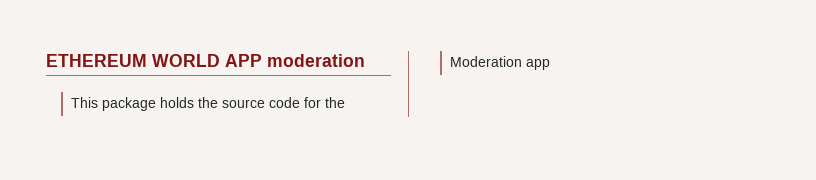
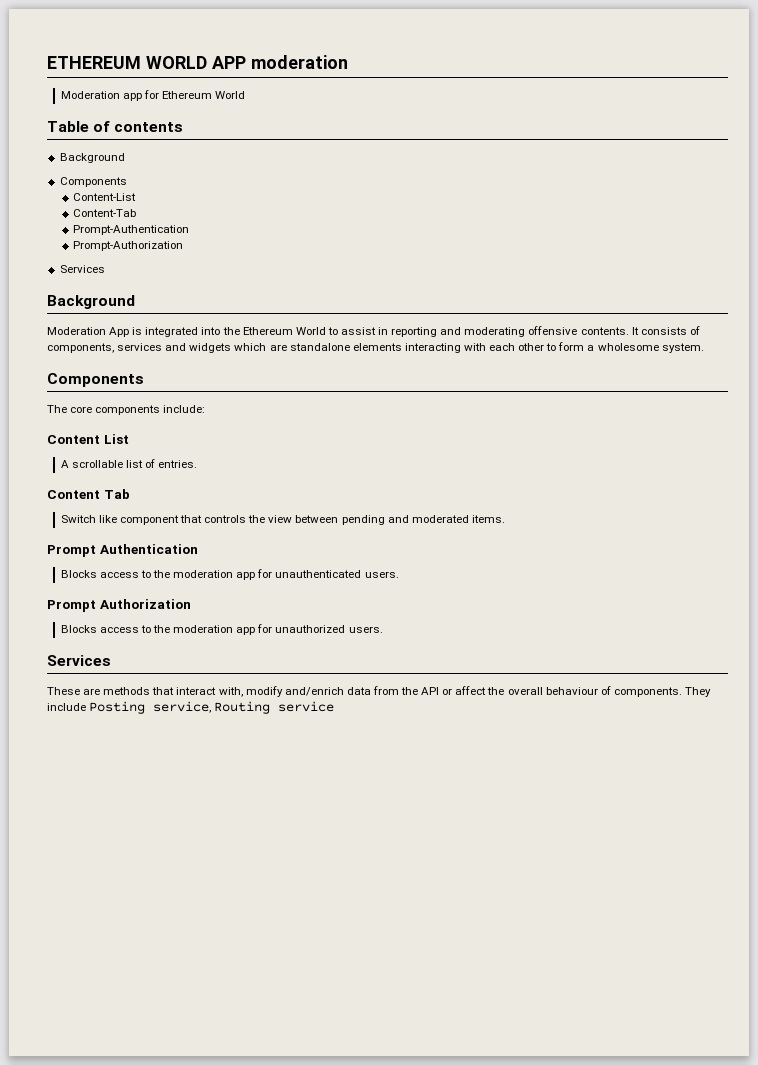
[70,97,345,111] [449,56,550,70] This package holds the source code for the Moderation app -> [60,90,246,101] [47,121,184,132] [59,153,125,163] [59,177,127,187] [73,193,137,201] [73,209,137,217] [73,225,190,235] [73,241,184,251] [59,265,105,273] [47,295,135,309] [47,326,700,337] [47,342,704,353] [47,373,144,387] [47,405,206,415] [47,434,129,444] [60,459,198,468] [47,489,130,499] [60,515,505,525] [47,544,198,557] [60,569,399,580] [47,599,191,612] [60,624,383,635] [47,655,111,666] [47,686,711,697] [47,701,335,714] Moderation app for Ethereum World // Table of contents // Background // Components // Content-List // Content-Tab // Prompt-Authentication // Prompt-Authorization // Services // Background // Moderation App is integrated into the Ethereum World to assist in reporting and moderating offensive contents. It consists of components, services and widgets which are standalone elements interacting with each other to form a wholesome system. // Components // The core components include: // Content List // A scrollable list of entries. // Content Tab // Switch like component that controls the view between pending and moderated items. // Prompt Authentication // Blocks access to the moderation app for unauthenticated users. // Prompt Authorization // Blocks access to the moderation app for unauthorized users. // Services // These are methods that interact with, modify and/enrich data from the API or affect the overall behaviour of components. They include Posting service, Routing service

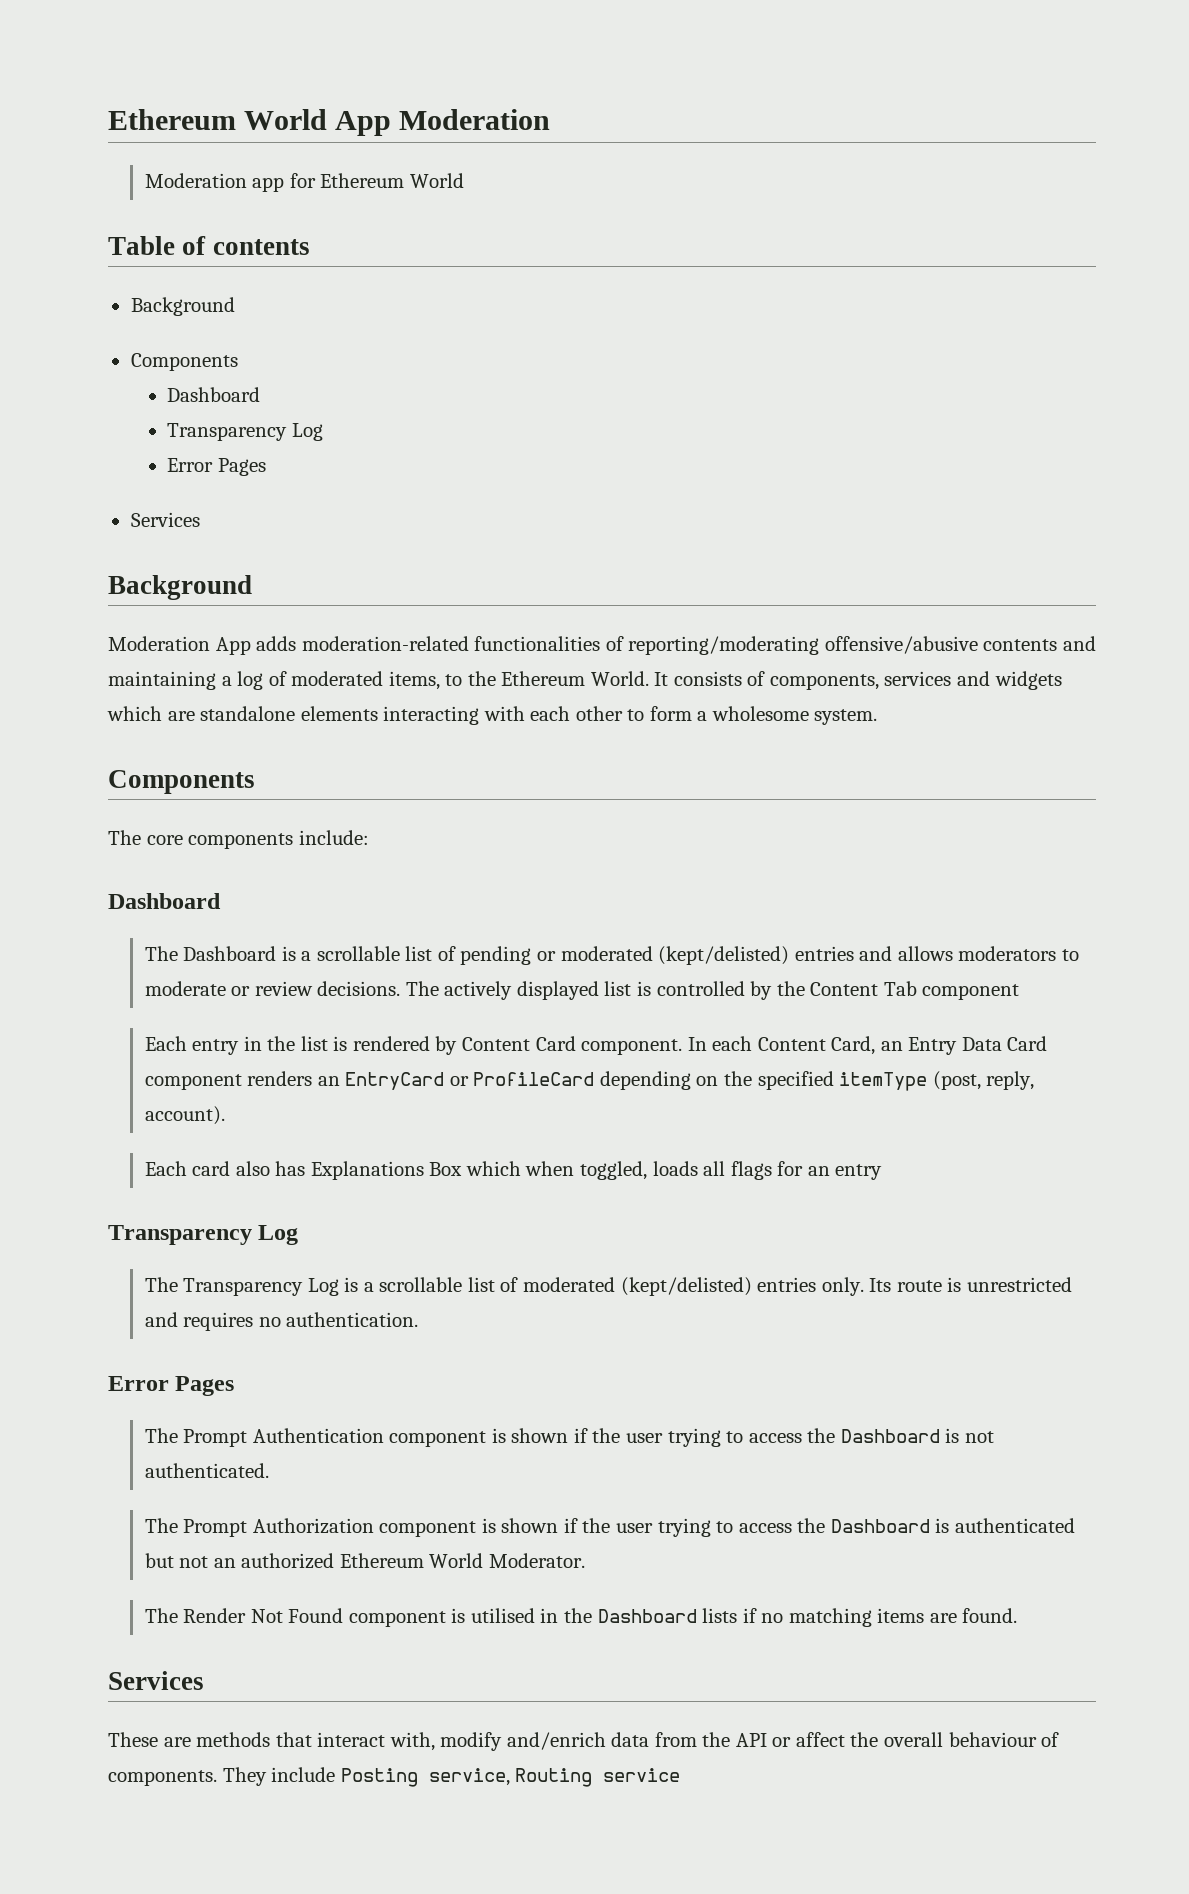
[47,55,348,69] ETHEREUM WORLD APP moderation -> [108,109,551,136] Ethereum World App Moderation
[73,193,137,201] [73,209,137,217] [73,225,190,235] [73,241,184,251] Content-List // Content-Tab // Prompt-Authentication // Prompt-Authorization -> [167,387,261,402] [167,423,323,441] [167,458,266,476] Dashboard // Transparency Log // Error Pages
[132,326,629,337] is integrated into the Ethereum World to assist in reporting and moderating offensive contents. -> [256,636,1096,655] [108,671,649,690] adds moderation-related functionalities of reporting/moderating offensive/abusive contents and maintaining a log of moderated items, to the Ethereum World.
[47,434,129,444] [60,459,198,468] [47,489,130,499] [60,515,505,525] [47,544,198,557] [60,569,399,580] [47,599,191,612] [60,624,383,635] Content List // A scrollable list of entries. // Content Tab // Switch like component that controls the view between pending and moderated items. // Prompt Authentication // Blocks access to the moderation app for unauthenticated users. // Prompt Authorization // Blocks access to the moderation app for unauthorized users. -> [108,893,221,909] [144,946,1079,965] [144,981,1020,1000] [144,1036,1048,1055] [144,1071,1035,1091] [144,1106,225,1125] [144,1161,883,1180] [108,1225,299,1245] [144,1277,1072,1296] [144,1312,419,1331] [108,1376,235,1396] [144,1428,994,1447] [144,1463,269,1478] [144,1518,1075,1537] [144,1553,585,1569] [144,1608,1018,1627] Dashboard // The Dashboard is a scrollable list of pending or moderated (kept/delisted) entries and allows moderators to moderate or review decisions. The actively displayed list is controlled by the Content Tab component // Each entry in the list is rendered by Content Card component. In each Content Card, an Entry Data Card component renders an EntryCard or ProfileCard depending on the specified itemType (post, reply, account). // Each card also has Explanations Box which when toggled, loads all flags for an entry // Transparency Log // The Transparency Log is a scrollable list of moderated (kept/delisted) entries only. Its route is unrestricted and requires no authentication. // Error Pages // The Prompt Authentication component is shown if the user trying to access the Dashboard is not authenticated. // The Prompt Authorization component is shown if the user trying to access the Dashboard is authenticated but not an authorized Ethereum World Moderator. // The Render Not Found component is utilised in the Dashboard lists if no matching items are found.

